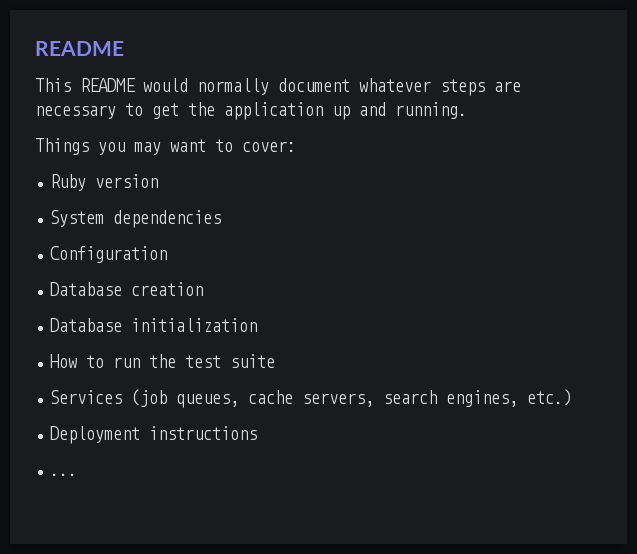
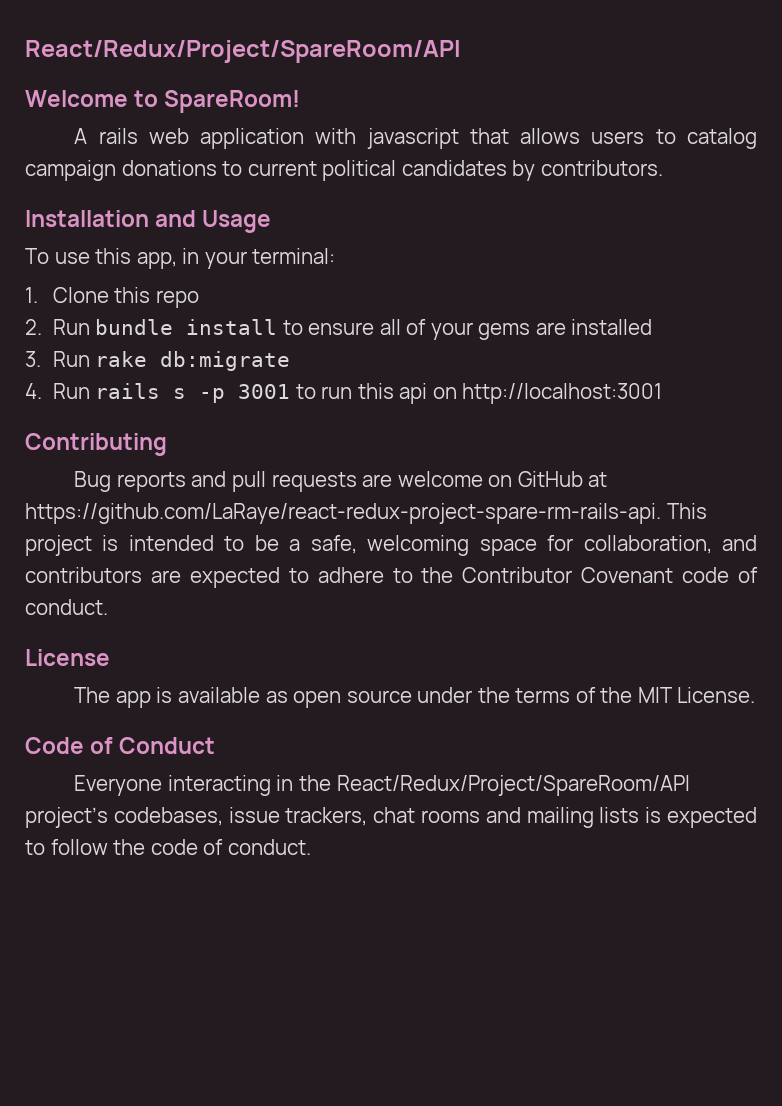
[35,41,124,56] [35,78,521,96] [35,102,467,120] [35,138,296,155] [50,174,159,191] [50,210,222,228] [50,246,168,263] [50,282,204,296] [50,318,258,332] [50,354,276,368] [50,389,573,408] [50,426,258,444] [50,473,78,476] README // This README would normally document whatever steps are necessary to get the application up and running. // Things you may want to cover: // Ruby version // System dependencies // Configuration // Database creation // Database initialization // How to run the test suite // Services (job queues, cache servers, search engines, etc.) // Deployment instructions // ... -> [25,40,461,63] [25,90,301,113] [74,128,757,149] [25,160,663,181] [25,210,272,233] [25,248,336,269] [25,287,199,308] [25,319,653,340] [25,351,291,371] [25,383,663,404] [25,433,167,456] [74,471,608,492] [25,503,707,524] [25,535,758,556] [25,567,758,588] [25,599,108,615] [25,649,110,666] [74,687,756,708] [25,737,216,754] [74,775,690,796] [25,807,757,828] [25,839,311,855] React/Redux/Project/SpareRoom/API // Welcome to SpareRoom! // A rails web application with javascript that allows users to catalog campaign donations to current political candidates by contributors. // Installation and Usage // To use this app, in your terminal: // 1. Clone this repo // 2. Run bundle install to ensure all of your gems are installed // 3. Run rake db:migrate // 4. Run rails s -p 3001 to run this api on http://localhost:3001 // Contributing // Bug reports and pull requests are welcome on GitHub at https://github.com/LaRaye/react-redux-project-spare-rm-rails-api. This project is intended to be a safe, welcoming space for collaboration, and contributors are expected to adhere to the Contributor Covenant code of conduct. // License // The app is available as open source under the terms of the MIT License. // Code of Conduct // Everyone interacting in the React/Redux/Project/SpareRoom/API project’s codebases, issue trackers, chat rooms and mailing lists is expected to follow the code of conduct.

